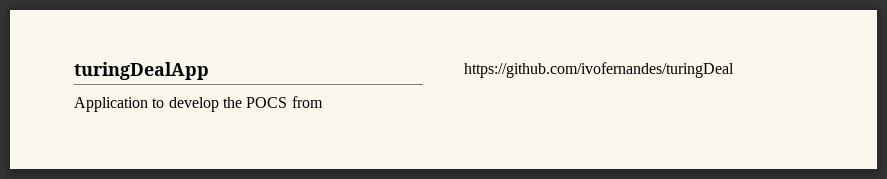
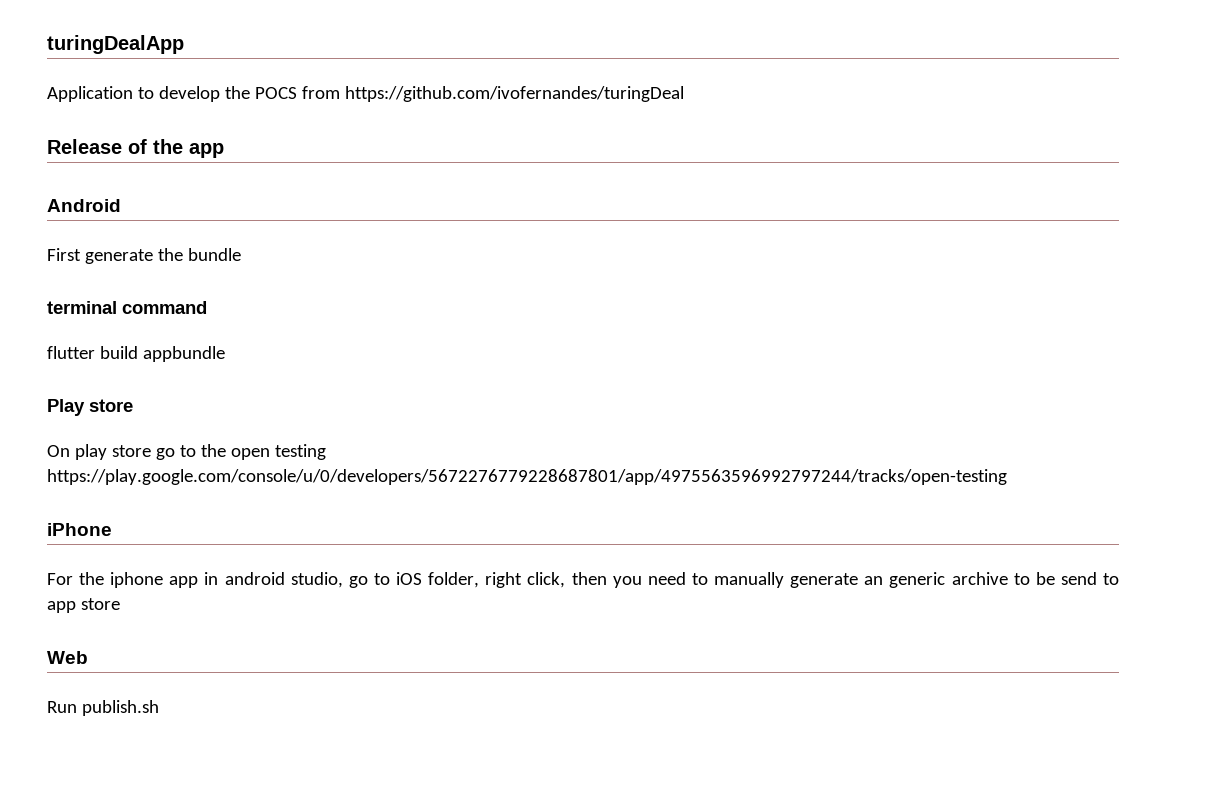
(734, 70) none -> [47,139,224,158] [47,199,121,212] [47,248,241,264] [47,301,207,314] [47,346,225,362] [47,399,133,416] [47,444,326,460] [47,469,1007,485] [47,523,112,536] [47,572,1119,588] [47,598,120,613] [47,651,88,664] [47,700,159,716] // Release of the app // Android // First generate the bundle // terminal command // flutter build appbundle // Play store // On play store go to the open testing https://play.google.com/console/u/0/developers/5672276779228687801/app/4975563596992797244/tracks/open-testing // iPhone // For the iphone app in android studio, go to iOS folder, right click, then you need to manually generate an generic archive to be send to app store // Web // Run publish.sh

